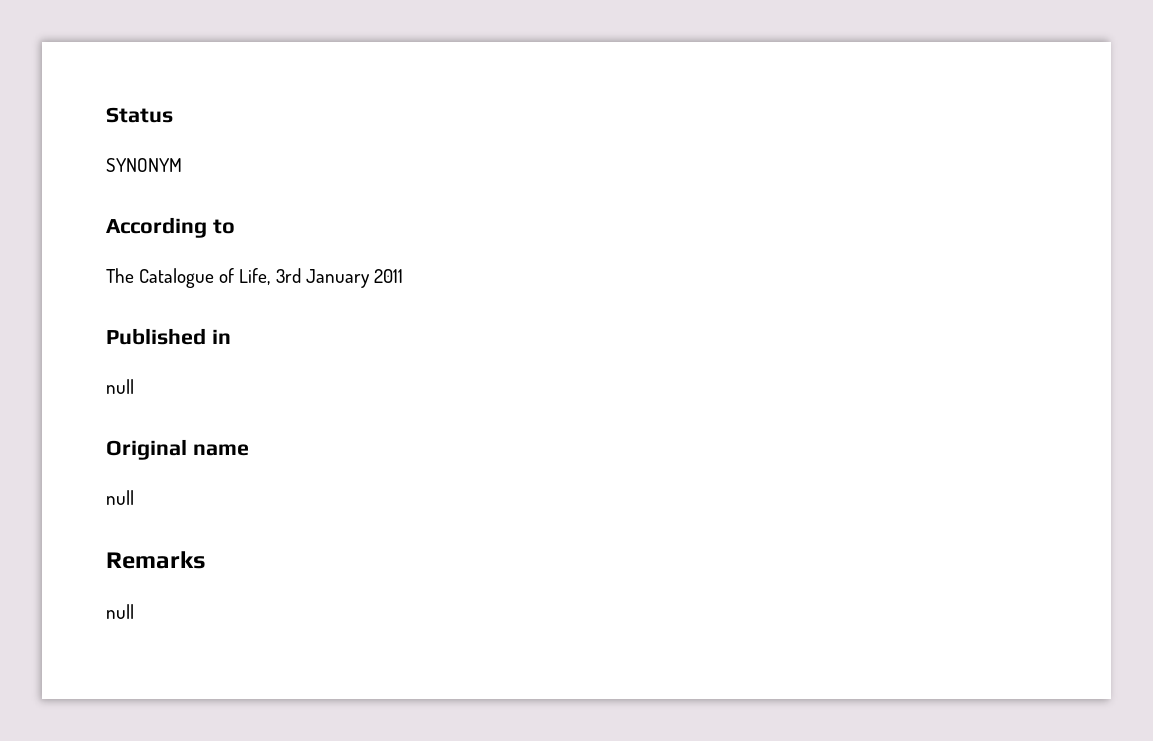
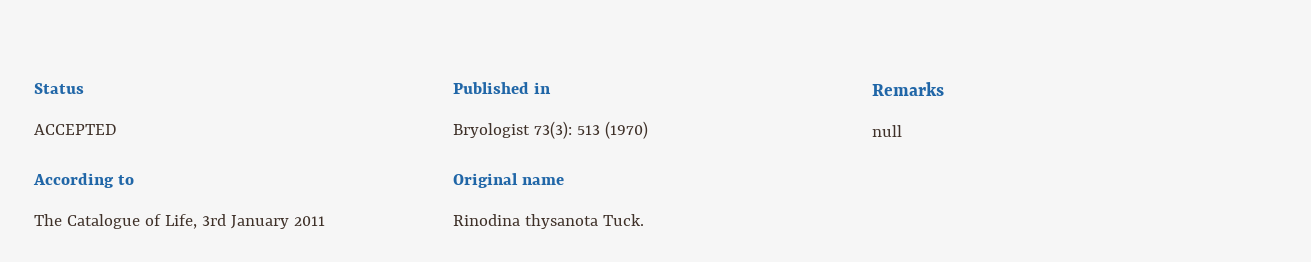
[106,158,182,172] SYNONYM -> [34,124,117,135] ACCEPTED
[106,379,134,394] null -> [453,121,648,139] Bryologist 73(3): 513 (1970)
[106,490,134,505] null -> [453,214,644,229] Rinodina thysanota Tuck.

